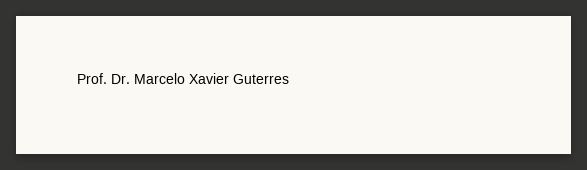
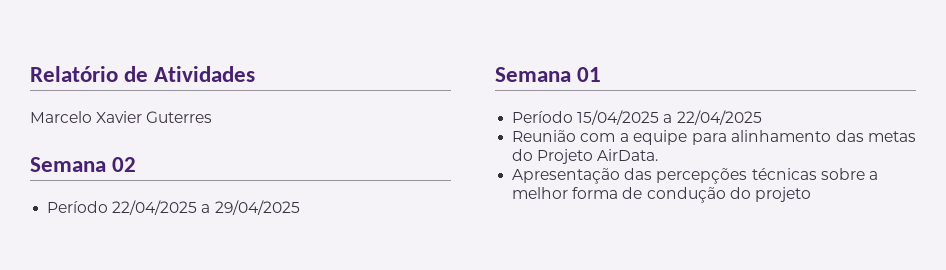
[77,73,130,84] Prof. Dr. -> [30,66,256,82] Relatório de Atividades //
(289, 79) none -> [30,157,137,172] [47,200,300,215] [495,67,602,82] [512,110,762,125] [512,130,916,145] [512,149,659,164] [512,168,878,184] [512,187,811,203] // Semana 02 // Período 22/04/2025 a 29/04/2025 // Semana 01 // Período 15/04/2025 a 22/04/2025 // Reunião com a equipe para alinhamento das metas do Projeto AirData. // Apresentação das percepções técnicas sobre a melhor forma de condução do projeto

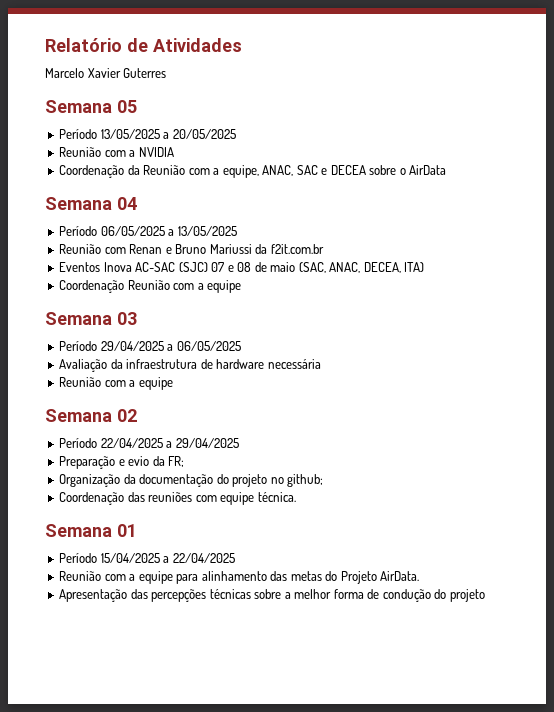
(213, 117) none -> [45,100,137,113] [59,129,236,139] [59,147,174,157] [59,165,447,178] [45,197,137,210] [59,226,237,236] [59,244,324,254] [59,262,425,273] [59,280,242,293] [45,312,137,325] [59,341,241,351] [59,359,321,372] [59,377,173,390] // Semana 05 // Período 13/05/2025 a 20/05/2025 // Reunião com a NVIDIA // Coordenação da Reunião com a equipe, ANAC, SAC e DECEA sobre o AirData // Semana 04 // Período 06/05/2025 a 13/05/2025 // Reunião com Renan e Bruno Mariussi da f2it.com.br // Eventos Inova AC-SAC (SJC) 07 e 08 de maio (SAC, ANAC, DECEA, ITA) // Coordenação Reunião com a equipe // Semana 03 // Período 29/04/2025 a 06/05/2025 // Avaliação da infraestrutura de hardware necessária // Reunião com a equipe
(300, 207) none -> [59,456,185,469] [59,474,324,487] [59,492,296,505] // Preparação e evio da FR; // Organização da documentação do projeto no github; // Coordenação das reuniões com equipe técnica.

